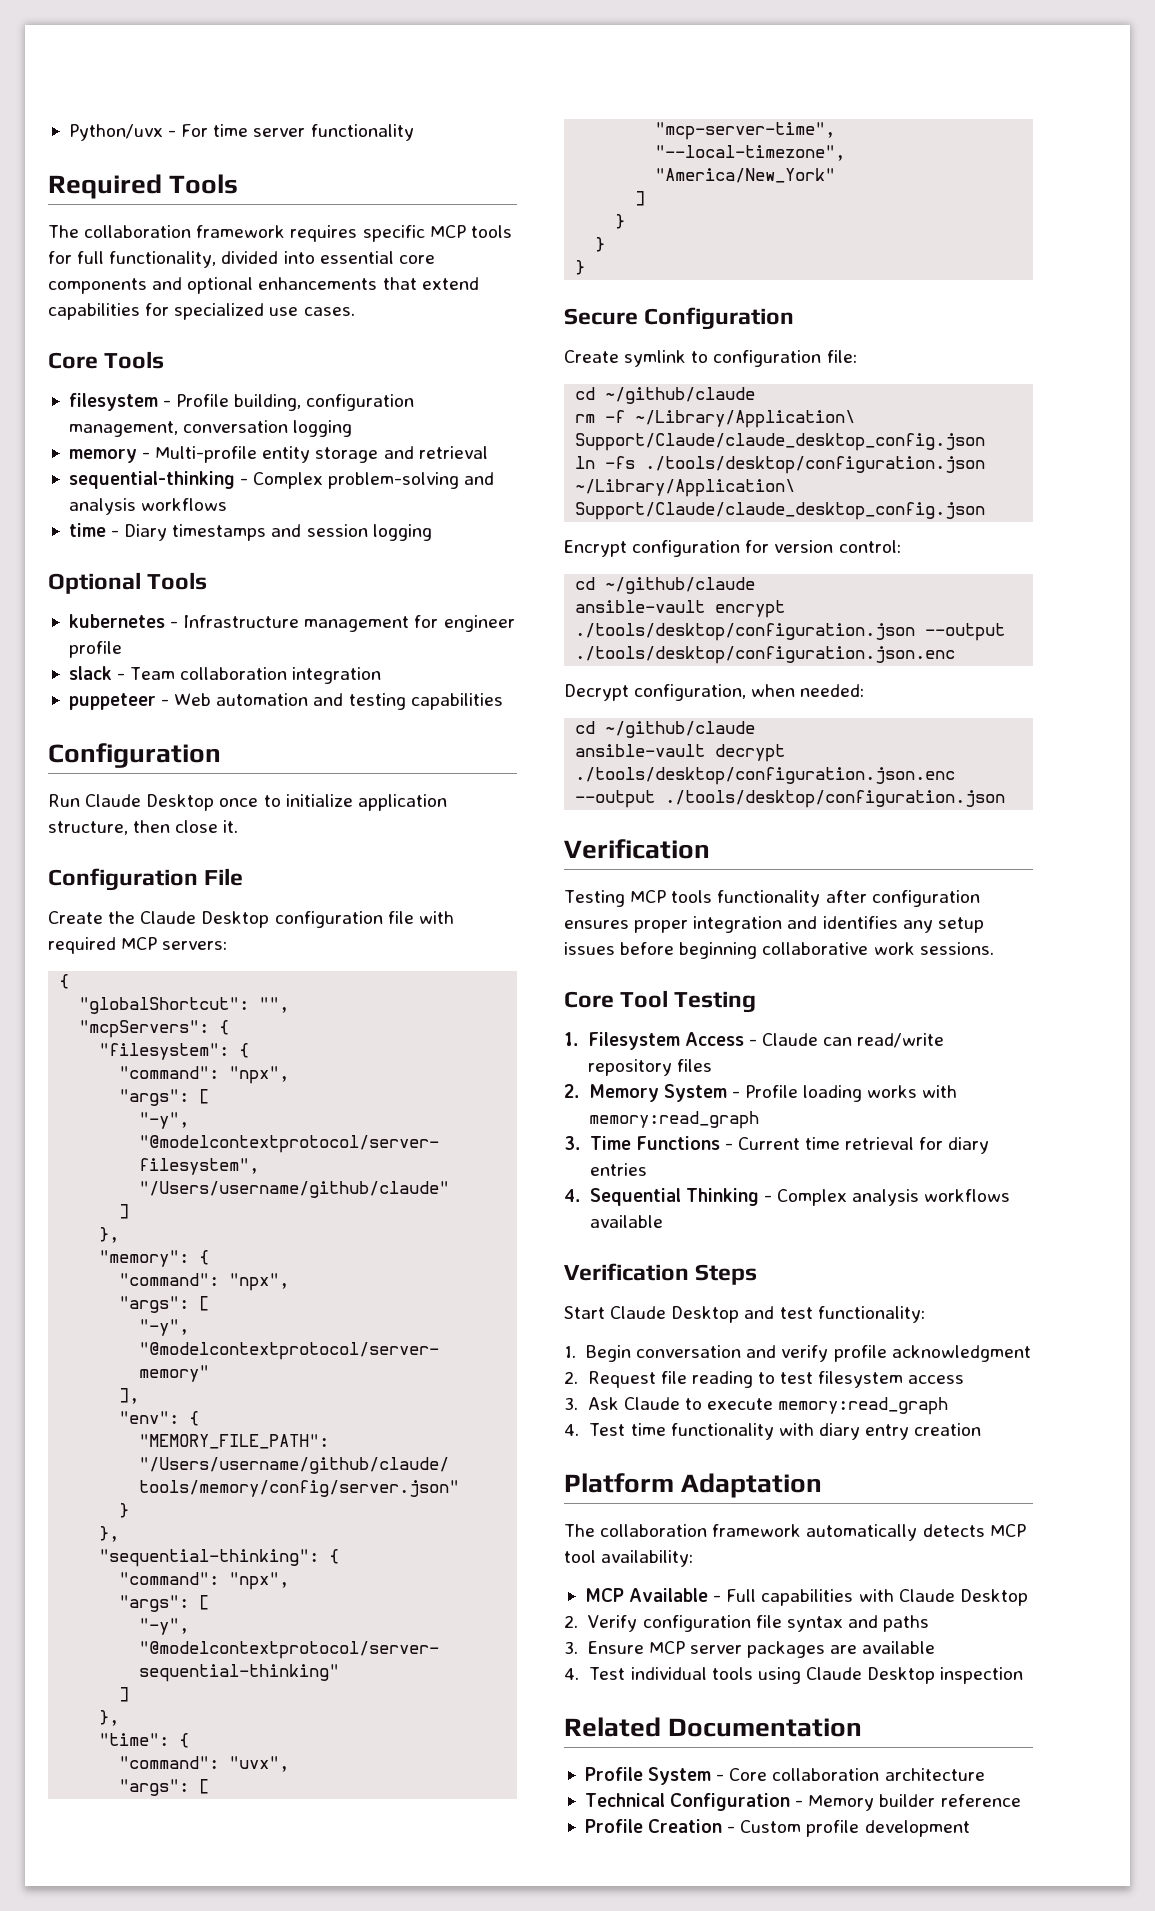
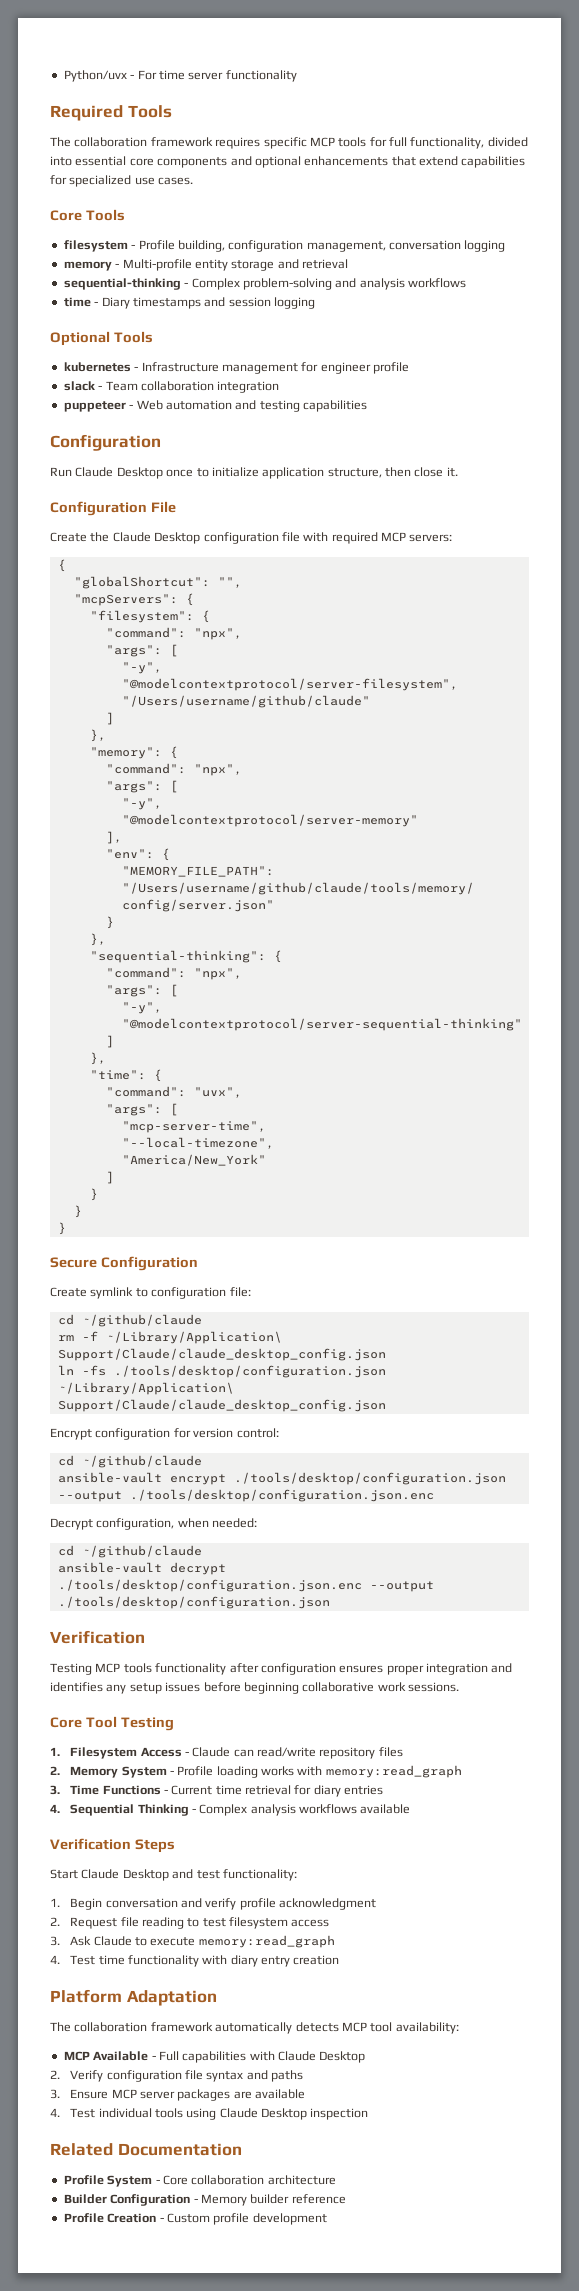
[584,1793,665,1807] Technical -> [63,2194,107,2204] Builder

